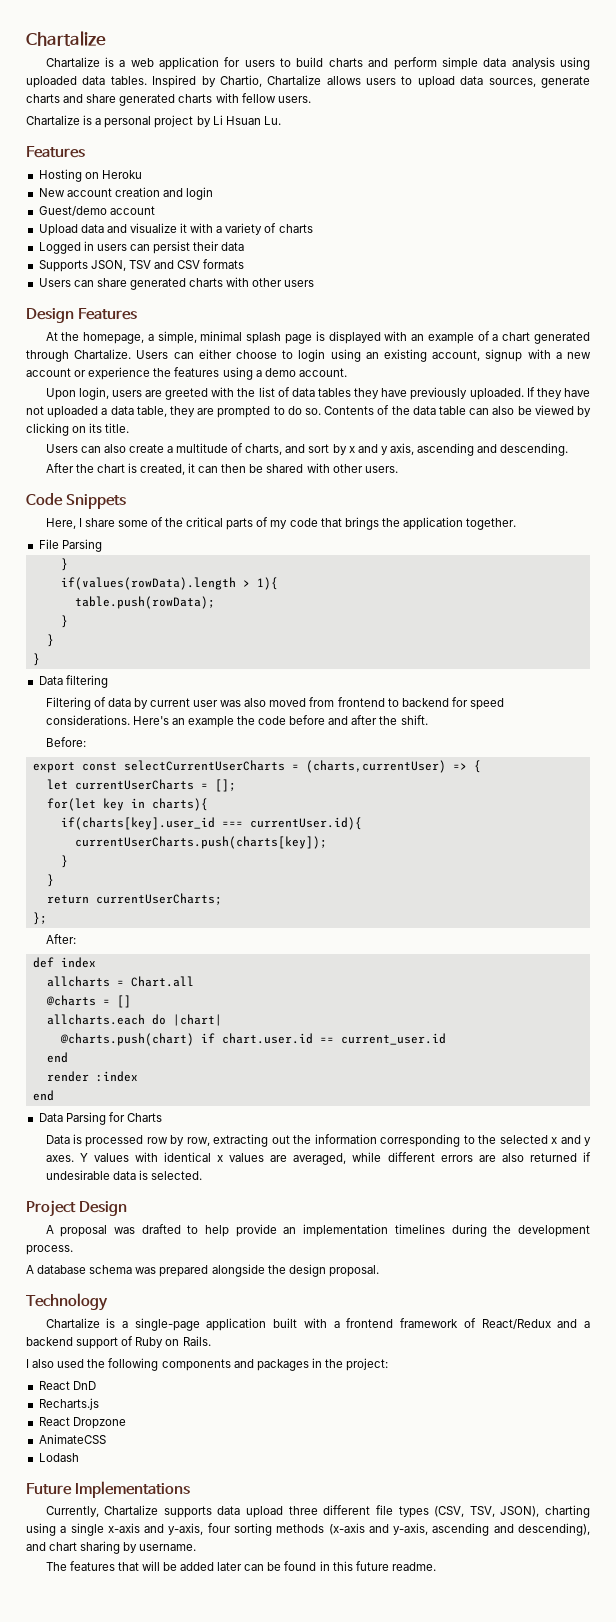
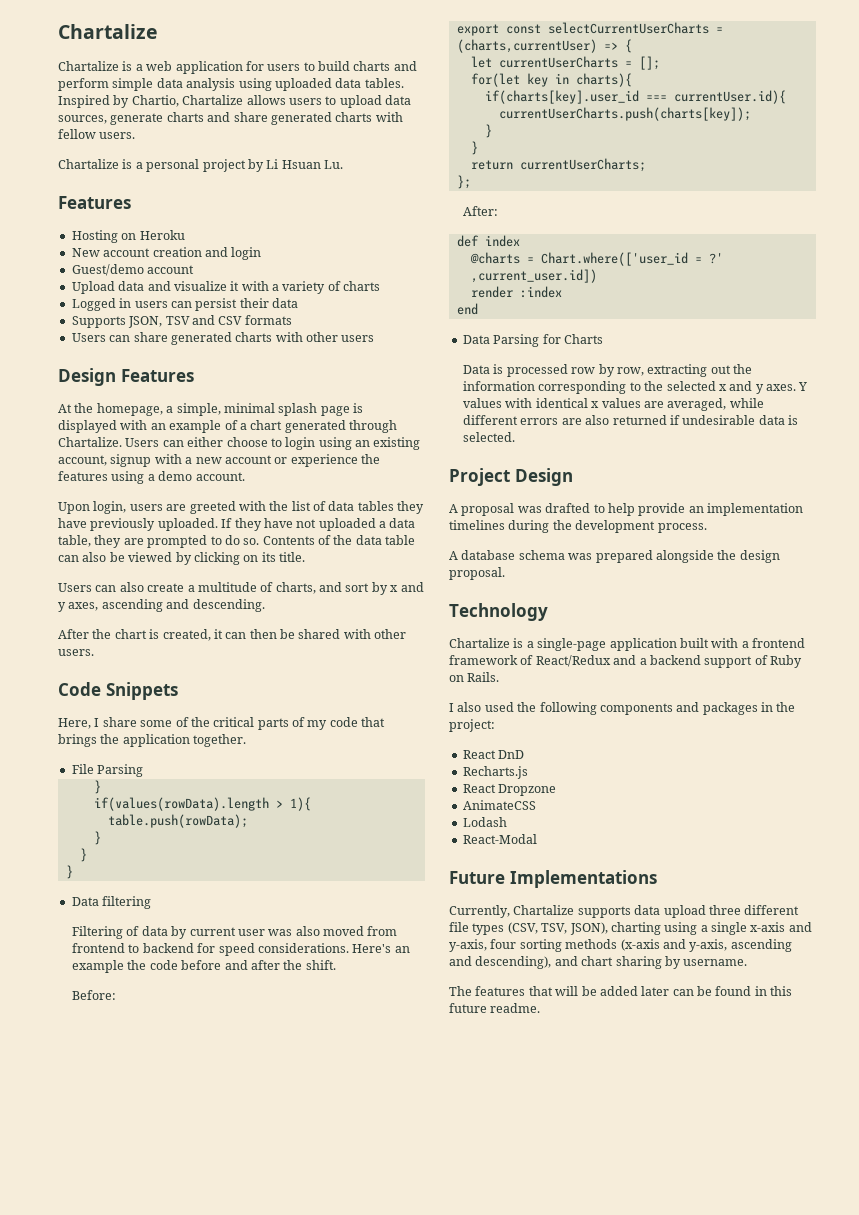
[389,443,414,455] axis, -> [68,602,99,611] axes,
[46,976,194,987] // allcharts = Chart.all -> (520, 241) none
[116,995,131,1008] [46,1014,222,1026] [59,1033,446,1046] [46,1052,68,1063] [] // allcharts.each do |chart| // @charts.push(chart) if chart.user.id == current_user.id // end -> [540,252,723,266] [470,269,597,283] Chart.where(['user_id = ?' ,current_user.id])
(79, 1457) none -> [462,834,537,844] // React-Modal

